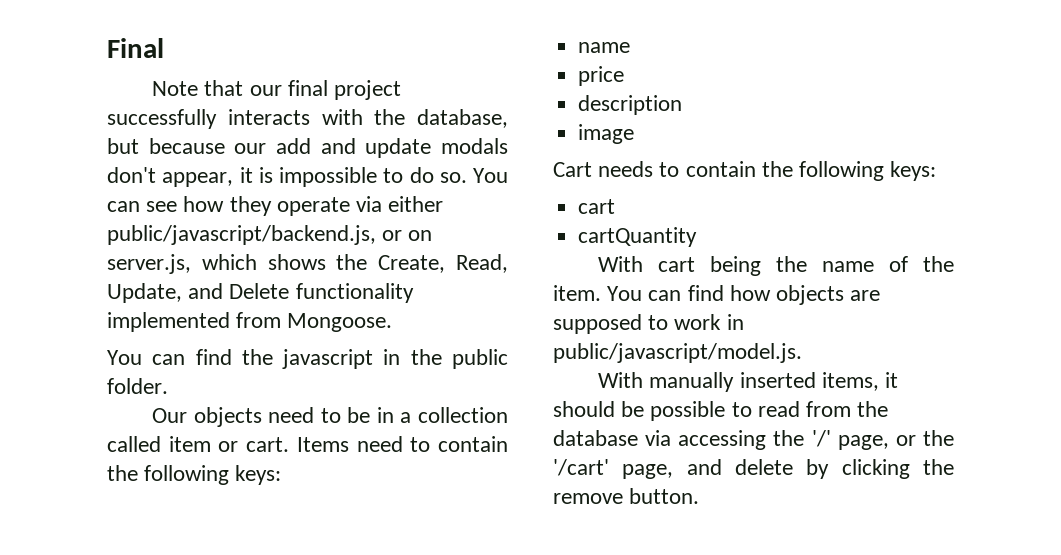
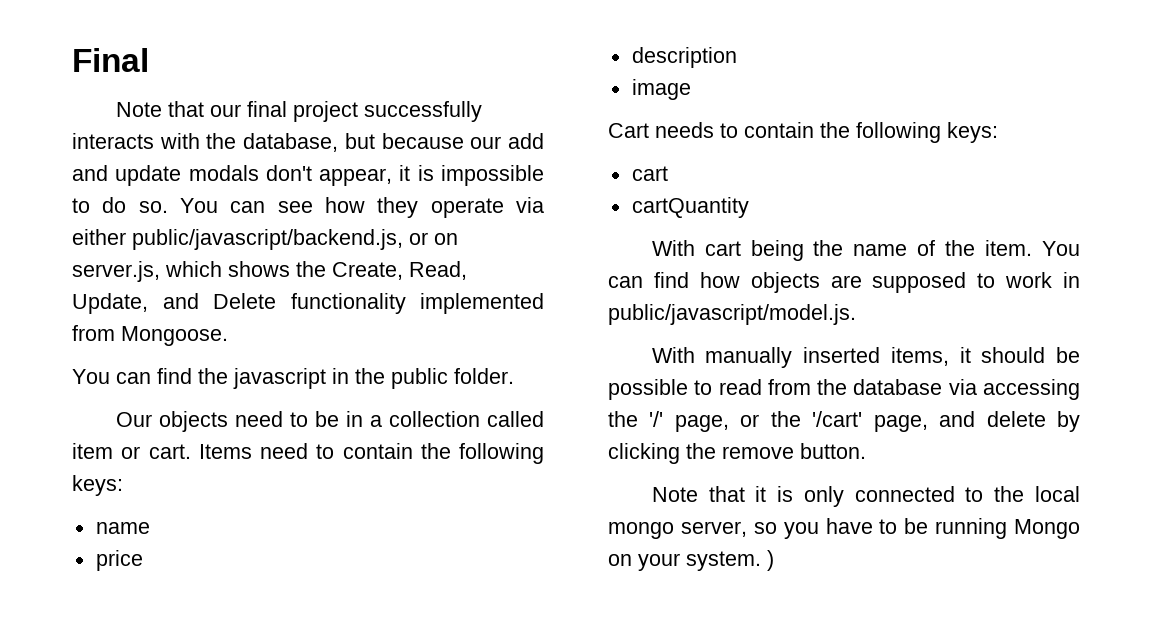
(700, 496) none -> [651,486,1080,507] [608,518,1080,539] [608,550,774,571] // Note that it is only connected to the local mongo server, so you have to be running Mongo on your system. )

